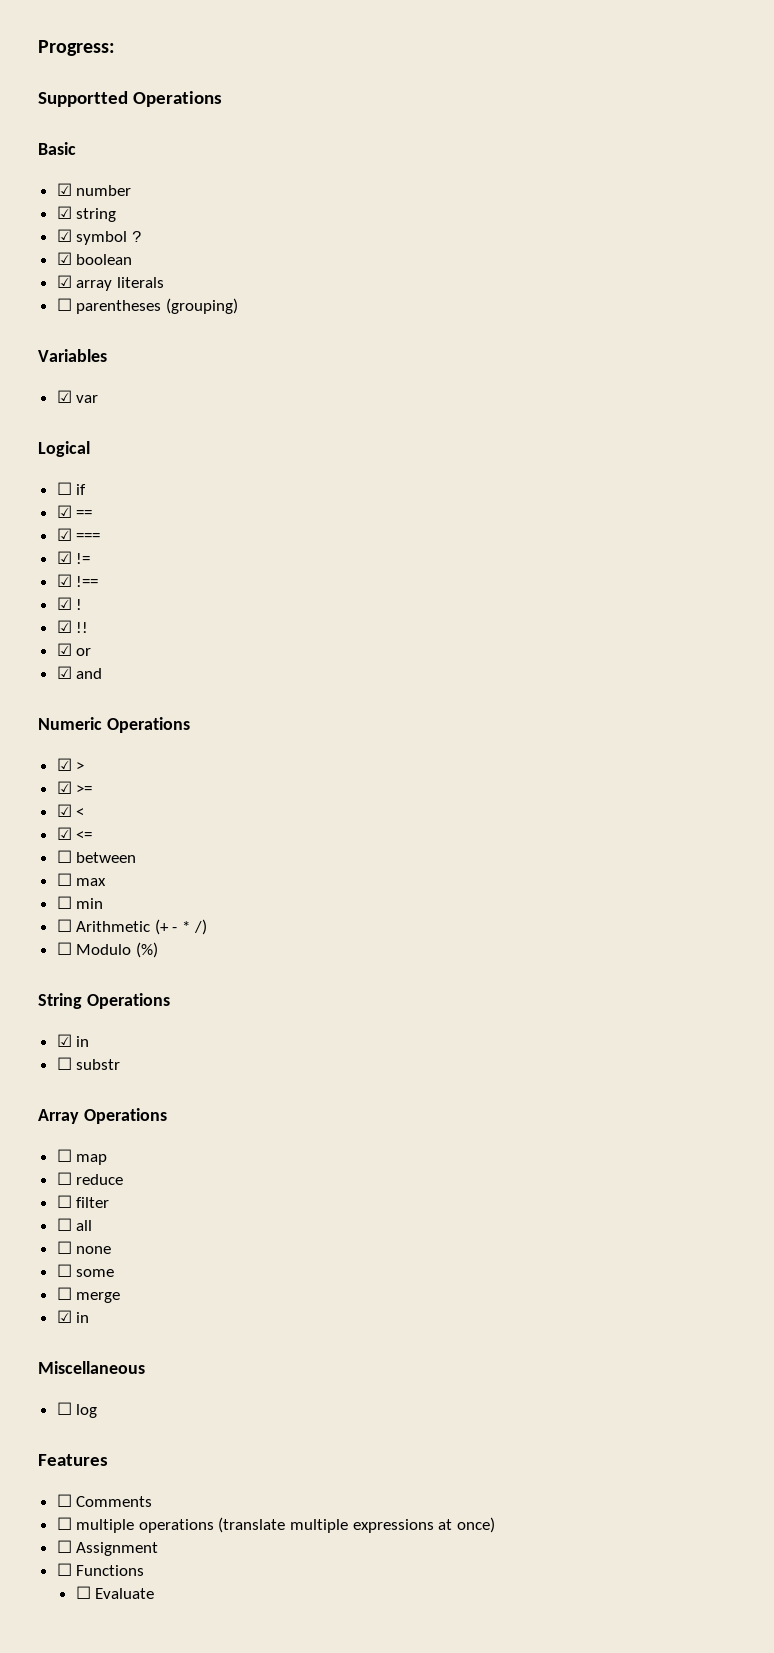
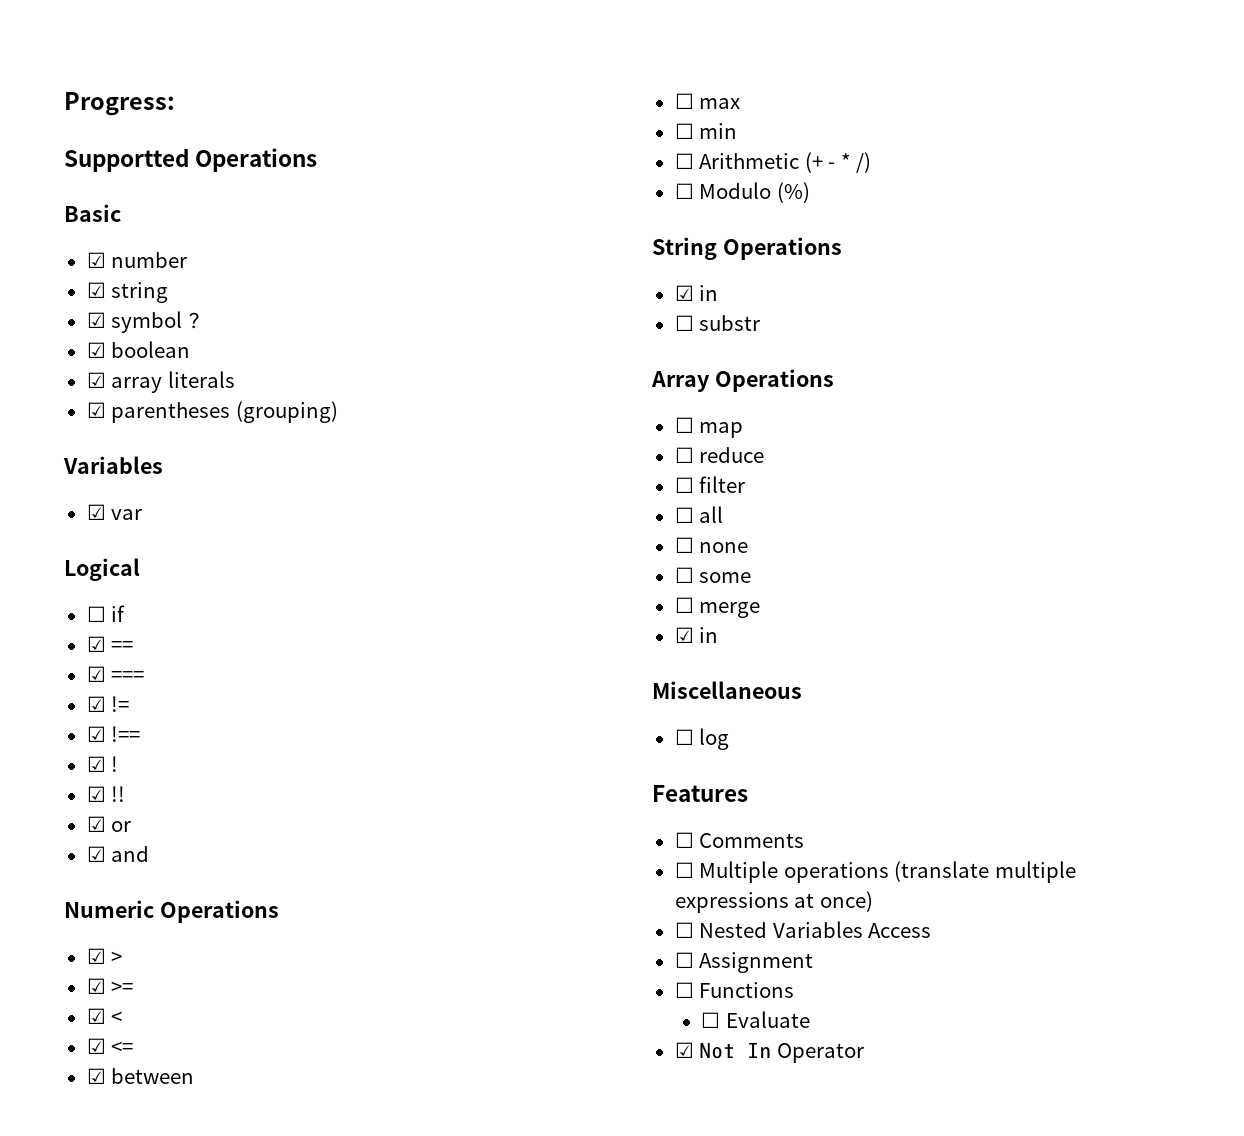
[56,298,72,311] ☐ -> [86,402,106,418] ☑
[56,850,72,863] ☐ -> [86,1068,106,1084] ☑
[76,1519,135,1533] multiple -> [699,861,779,883] Multiple
(495, 1525) none -> [674,921,932,938] // ☐ Nested Variables Access
(155, 1593) none -> [674,1042,864,1063] // ☑ Not In Operator

